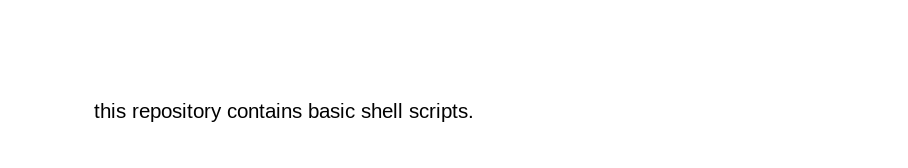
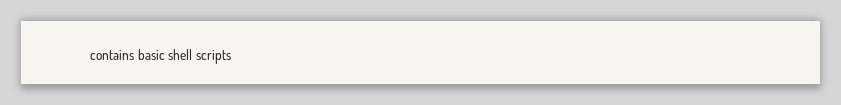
[94,103,222,122] this repository -> (90, 55) none
[409,103,474,122] scripts. -> [195,50,231,64] scripts

